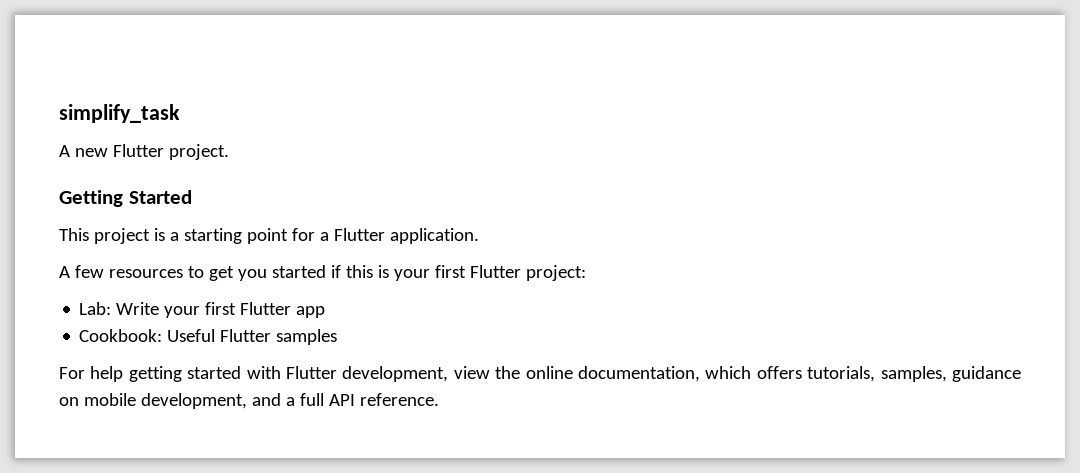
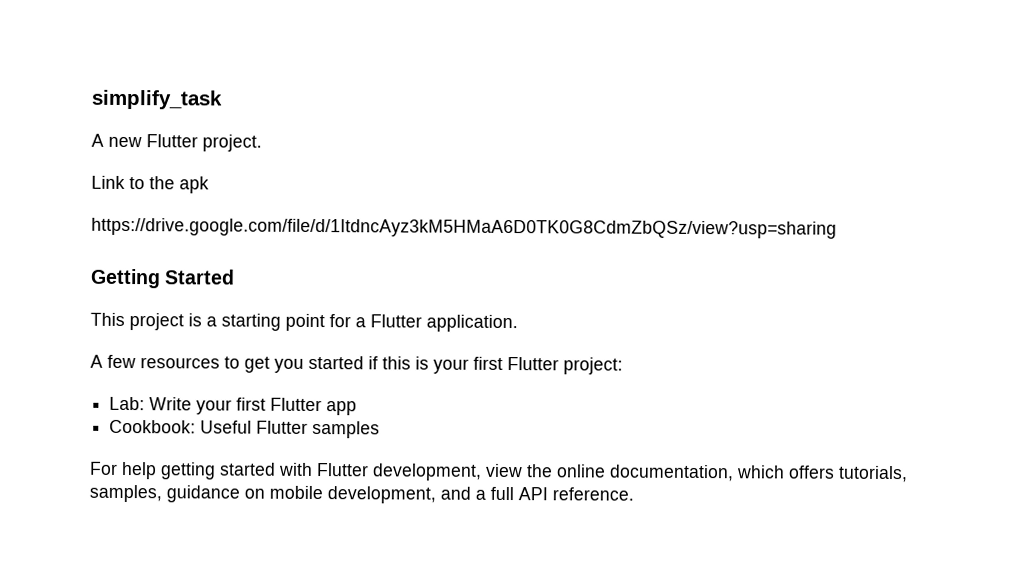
(229, 152) none -> [91,175,209,194] [91,217,837,239] // Link to the apk // https://drive.google.com/file/d/1ItdncAyz3kM5HMaA6D0TK0G8CdmZbQSz/view?usp=sharing

